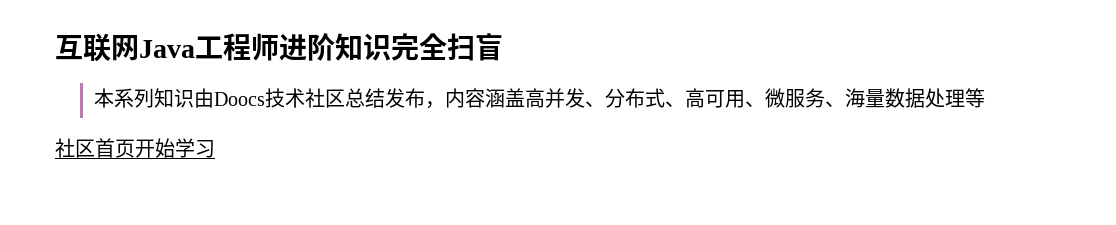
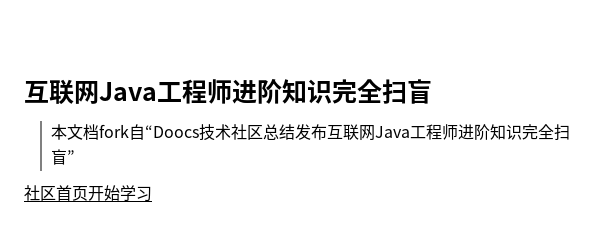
[114,88,266,108] 系列知识由Doocs -> [67,124,200,140] 文档fork自“Doocs
[425,88,986,109] ，内容涵盖高并发、分布式、高可用、微服务、海量数据处理等 -> [327,124,571,141] [51,149,76,165] 互联网Java工程师进阶知识完全扫盲”

